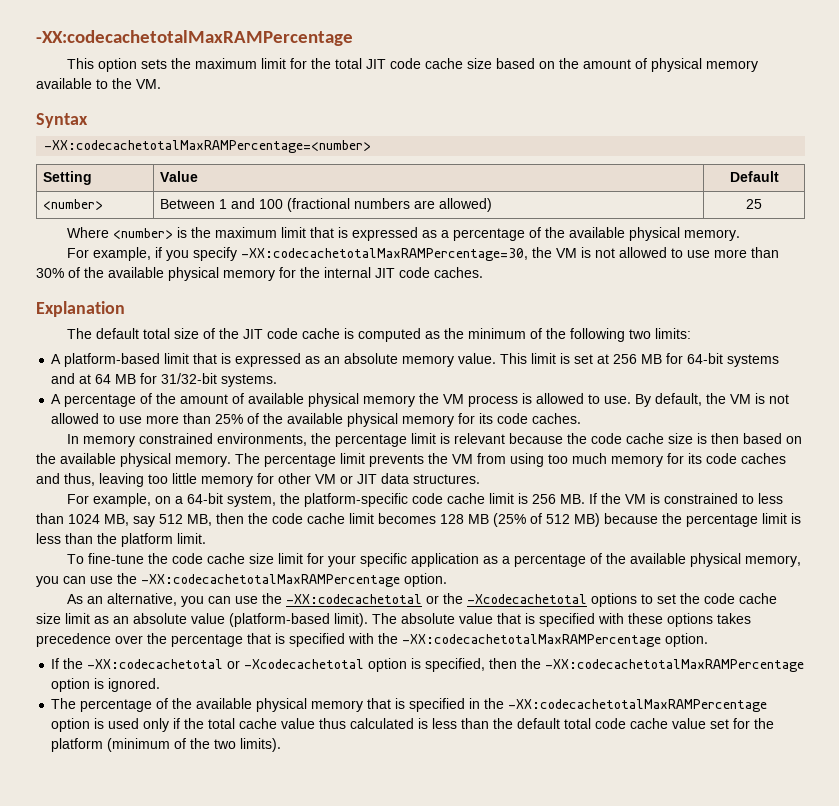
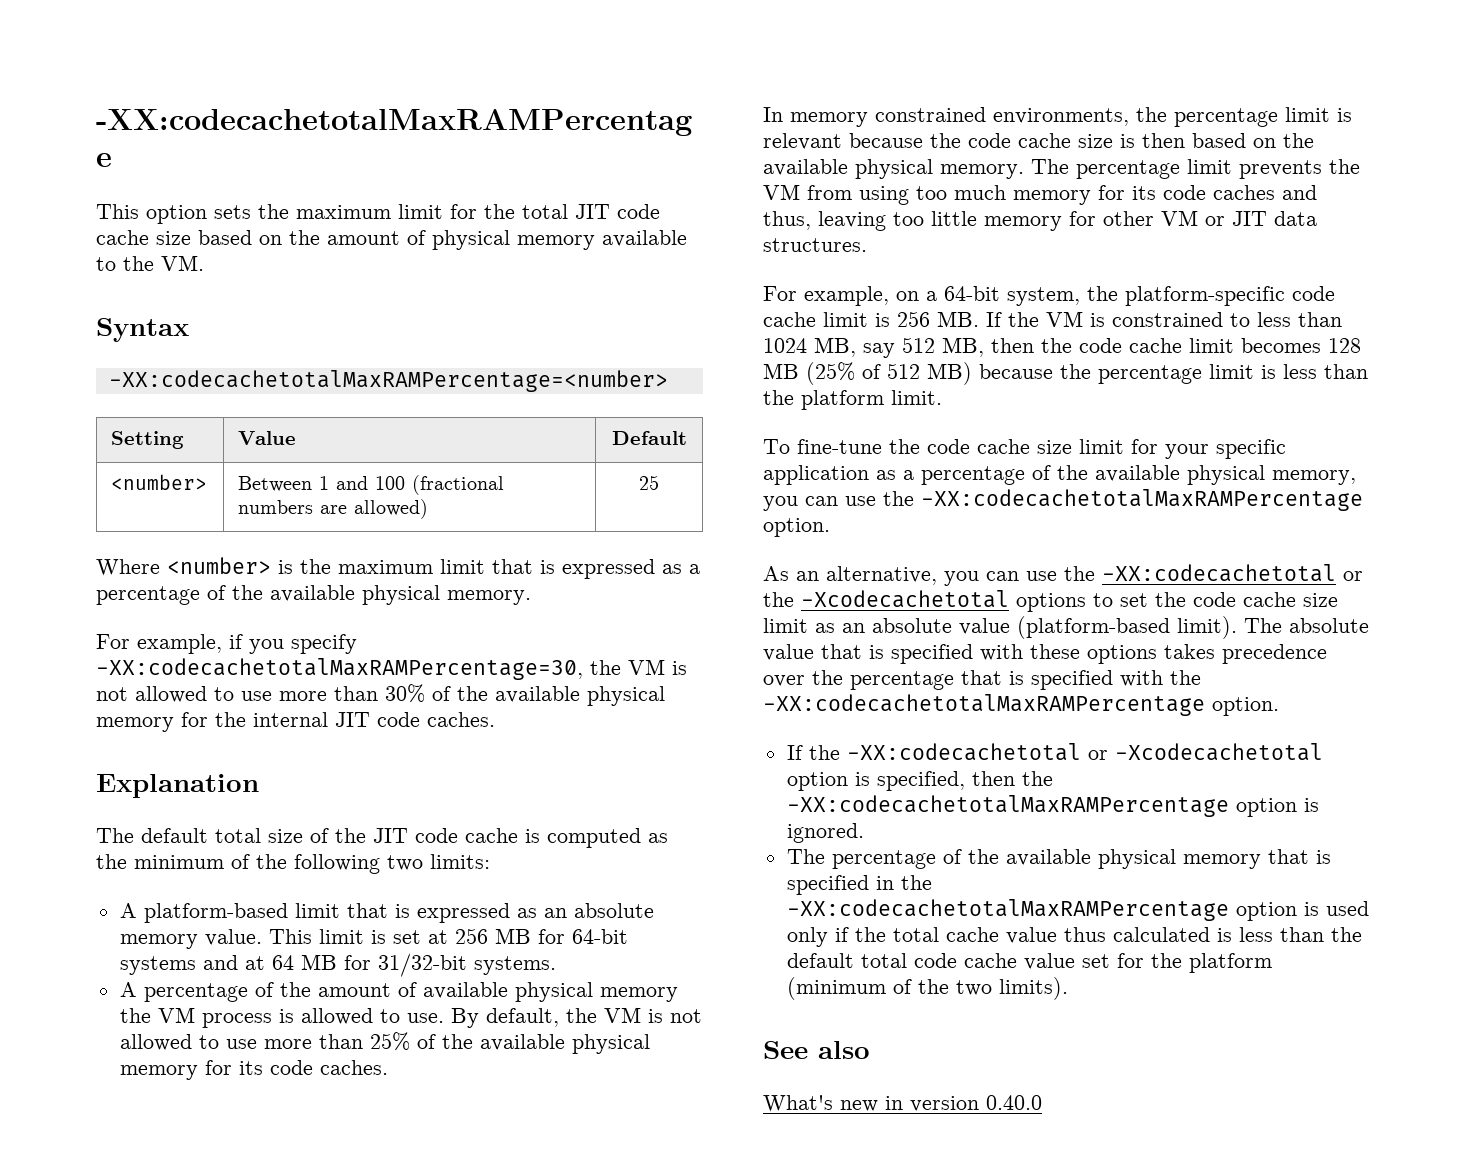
(282, 745) none -> [763,1041,870,1059] [763,1095,1042,1112] // See also // What's new in version 0.40.0

